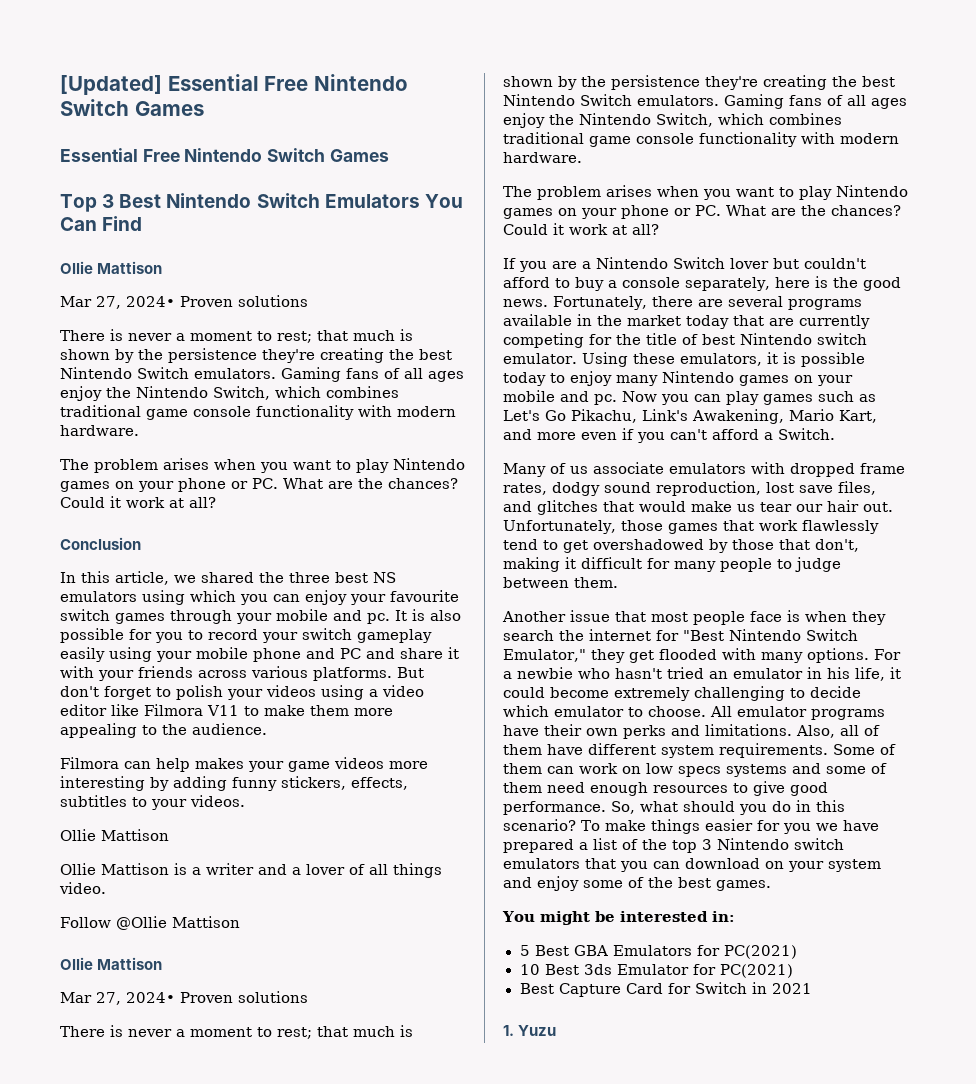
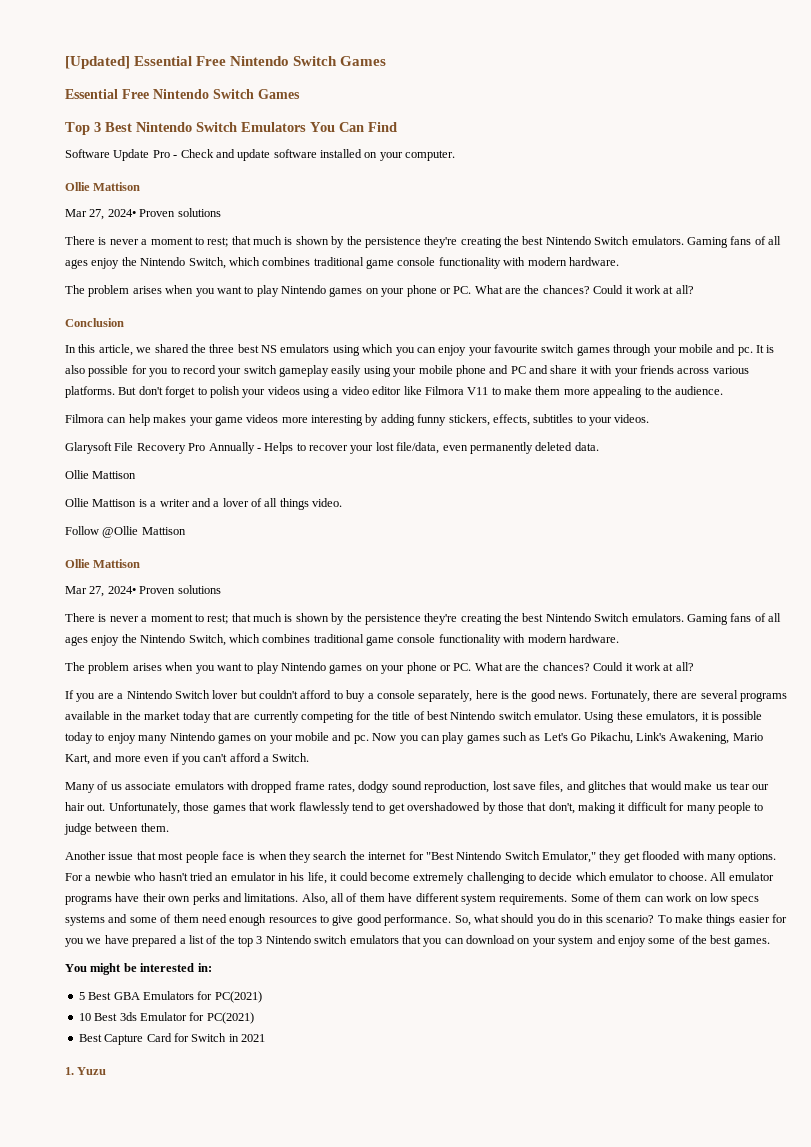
(143, 223) none -> [65,149,456,161] // Software Update Pro - Check and update software installed on your computer.
(245, 801) none -> [65,442,599,454] // Glarysoft File Recovery Pro Annually - Helps to recover your lost file/data, even permanently deleted data.

